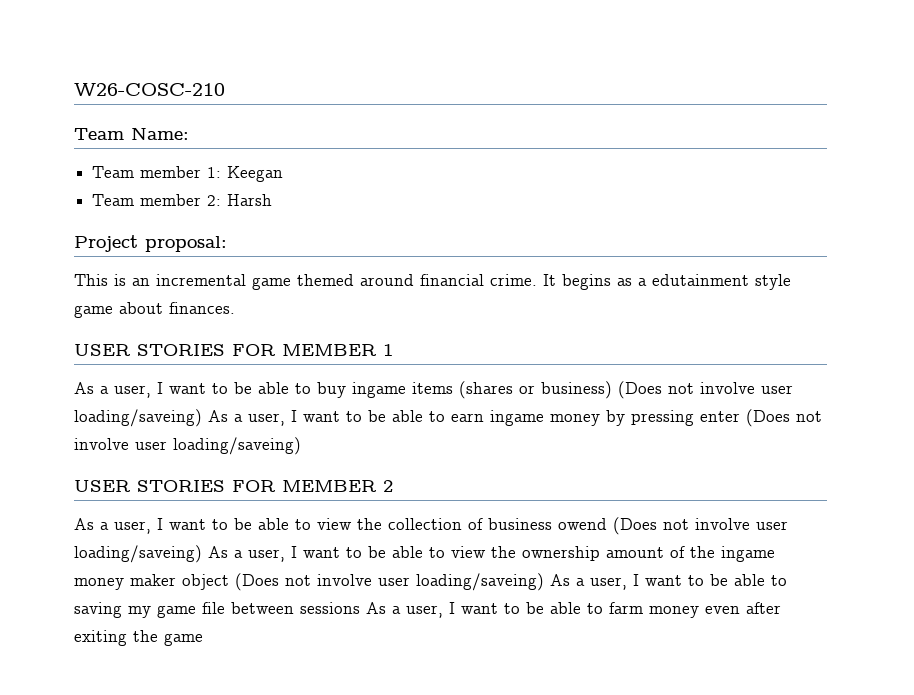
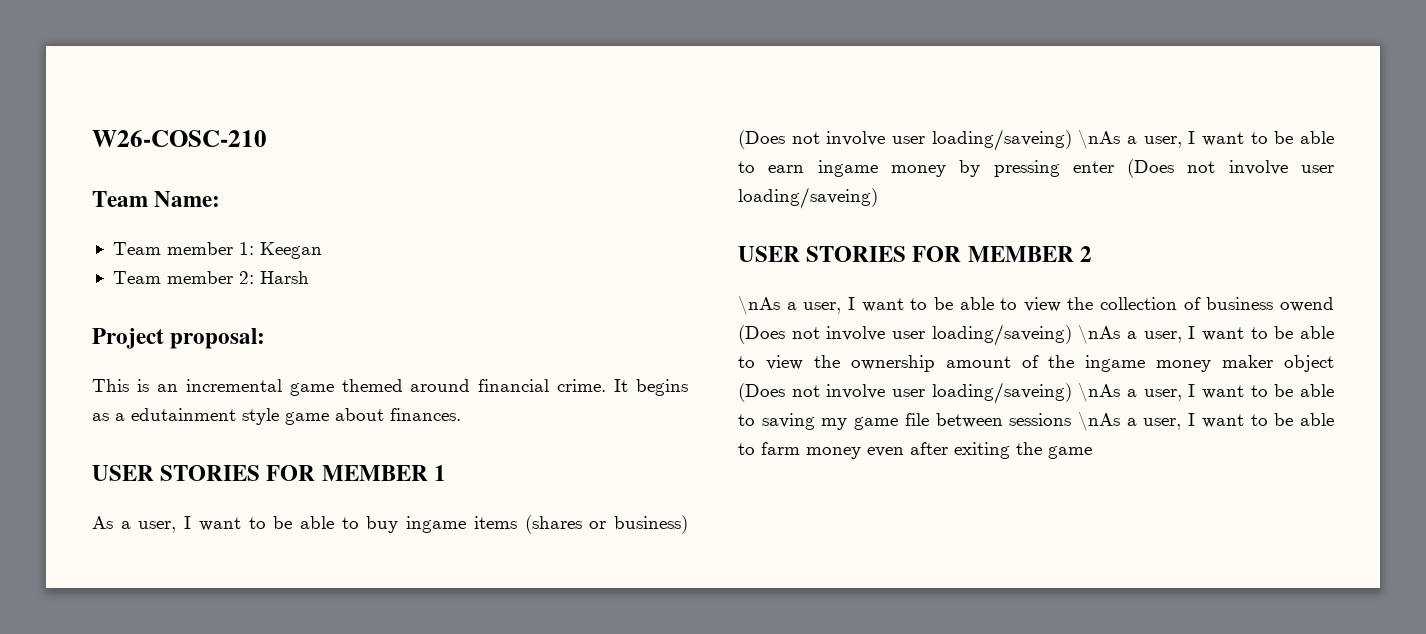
[208,410,228,422] As -> [1078,129,1121,149] \nAs
[74,518,94,530] As -> [738,295,780,315] \nAs
[208,546,228,558] As -> [1078,324,1121,344] \nAs
[550,574,570,586] As -> [1078,382,1121,402] \nAs
[366,602,386,614] As -> [1078,411,1120,431] \nAs

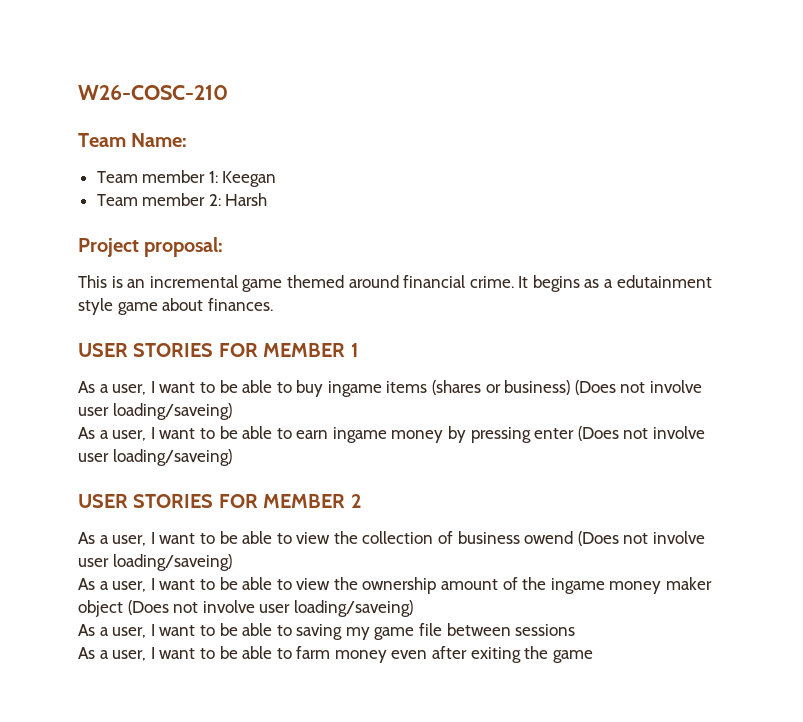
[1078,129,1121,149] \nAs -> [78,427,95,439] // As
[738,295,780,315] \nAs -> [78,532,95,544] As
[1078,324,1121,344] \nAs -> [78,578,95,590] // As
[1078,382,1121,402] \nAs -> [78,624,95,636] // As
[1078,411,1120,431] \nAs -> [78,647,95,659] // As

